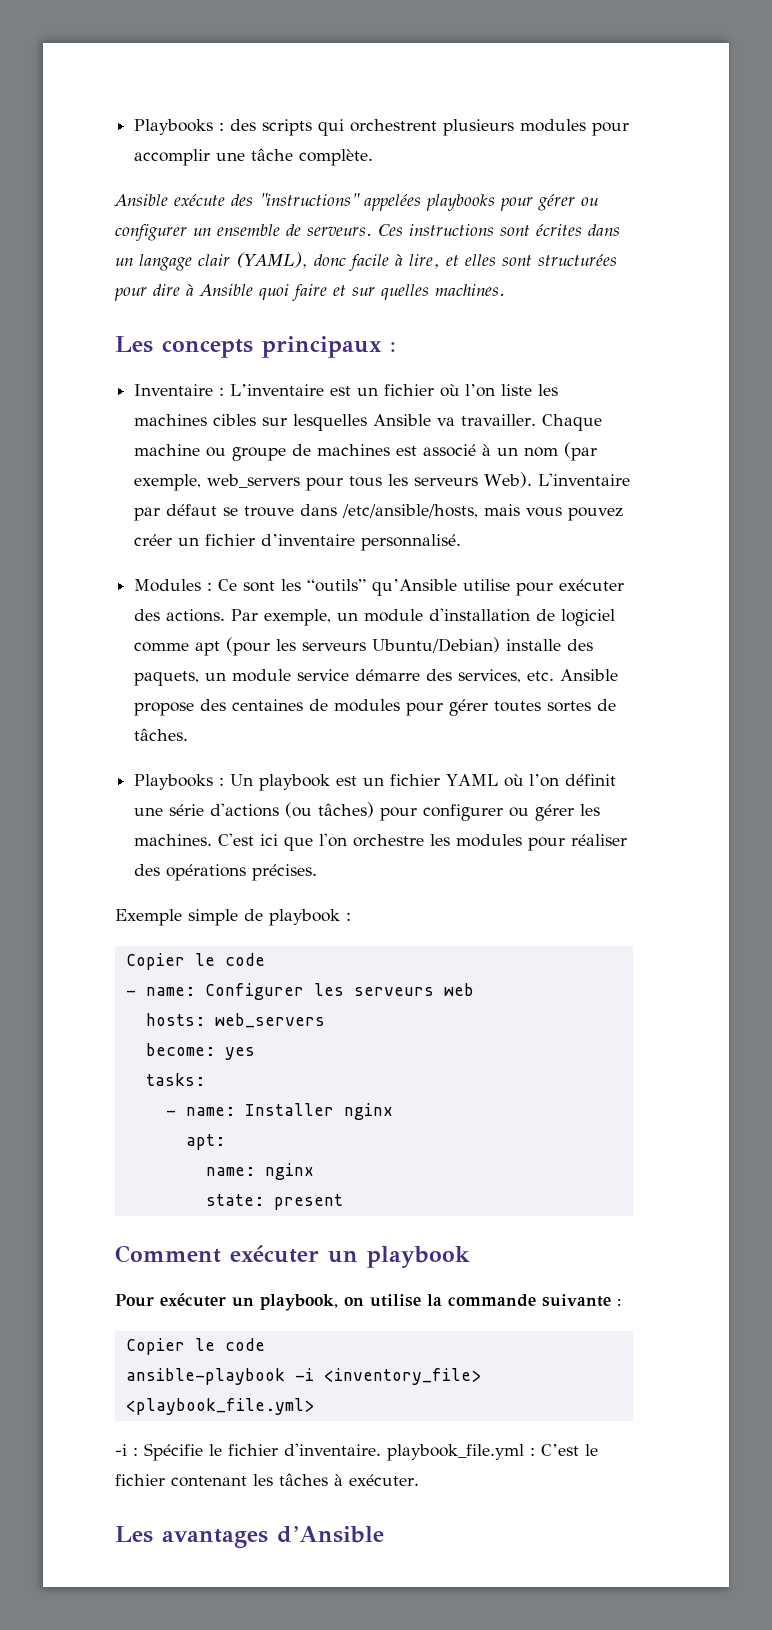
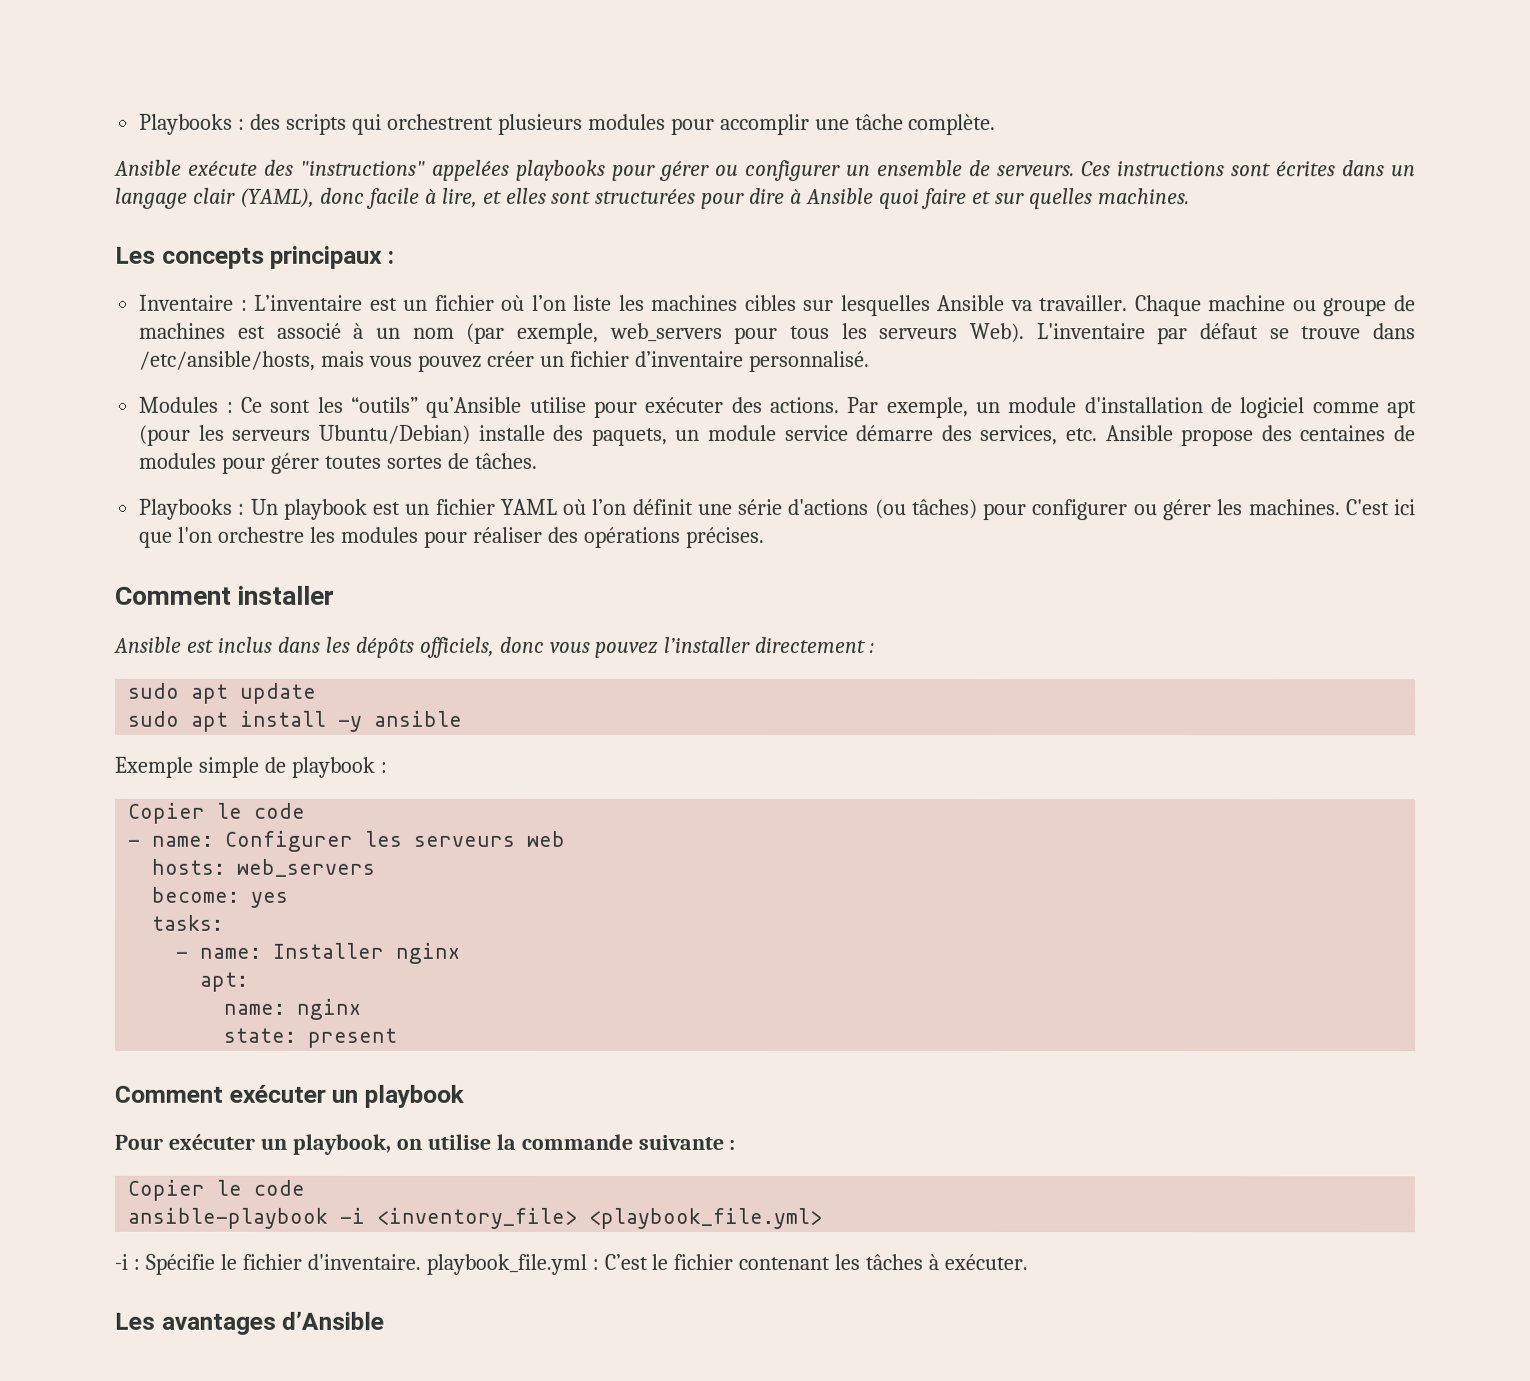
(318, 872) none -> [115,585,336,605] [114,636,876,658] [127,682,318,704] [127,710,463,732] // Comment installer // Ansible est inclus dans les dépôts officiels, donc vous pouvez l’installer directement : // sudo apt update // sudo apt install -y ansible

